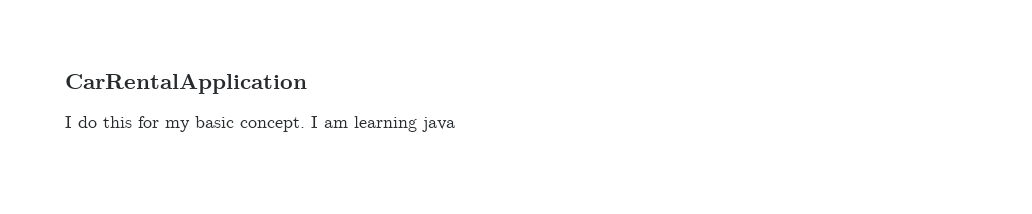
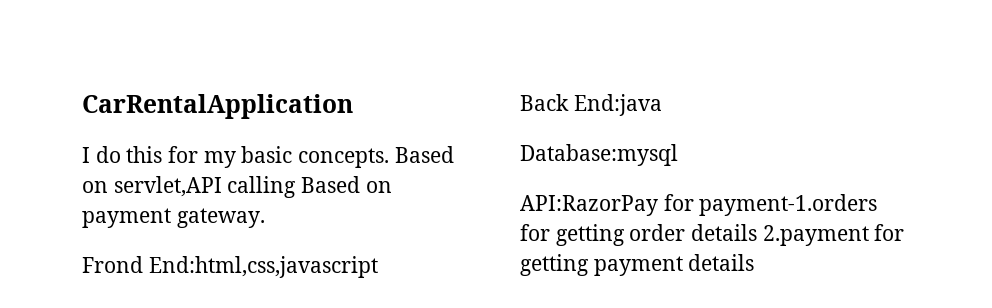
[240,116,455,132] concept. I am learning java -> [298,146,454,168] [82,176,392,198] [82,208,265,228] [82,256,378,278] [520,94,662,116] [520,144,678,166] [520,194,878,216] [520,224,905,246] [520,254,755,276] concepts. Based on servlet,API calling Based on payment gateway. // Frond End:html,css,javascript // Back End:java // Database:mysql // API:RazorPay for payment-1.orders for getting order details 2.payment for getting payment details

